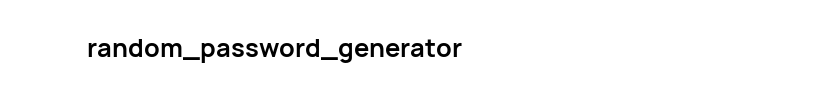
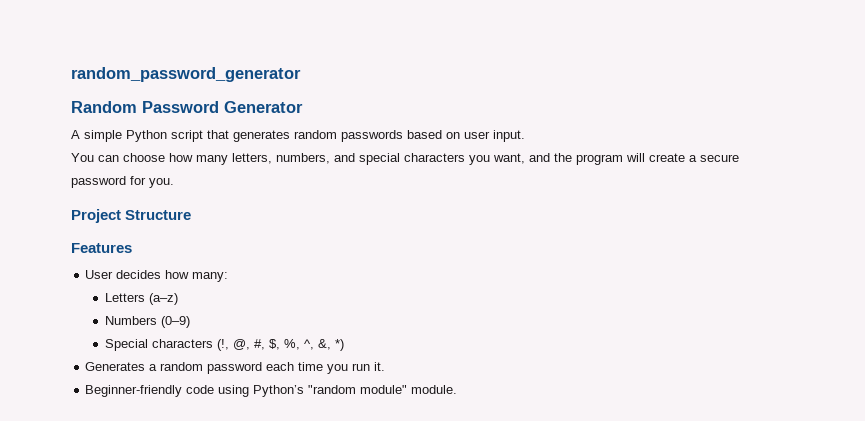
(462, 51) none -> [71,101,303,113] [71,130,525,142] [71,153,739,165] [71,176,174,188] [71,209,192,223] [71,243,132,253] [85,270,229,282] [104,293,178,305] [104,316,190,328] [104,339,344,351] [85,362,386,374] [85,385,458,397] // Random Password Generator // A simple Python script that generates random passwords based on user input. // You can choose how many letters, numbers, and special characters you want, and the program will create a secure password for you. // Project Structure // Features // User decides how many: // Letters (a–z) // Numbers (0–9) // Special characters (!, @, #, $, %, ^, &, *) // Generates a random password each time you run it. // Beginner-friendly code using Python’s "random module" module.

